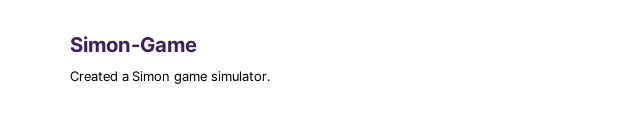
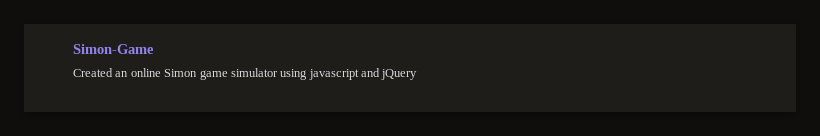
[121,71,270,84] a Simon game simulator. -> [115,68,418,80] an online Simon game simulator using javascript and jQuery

